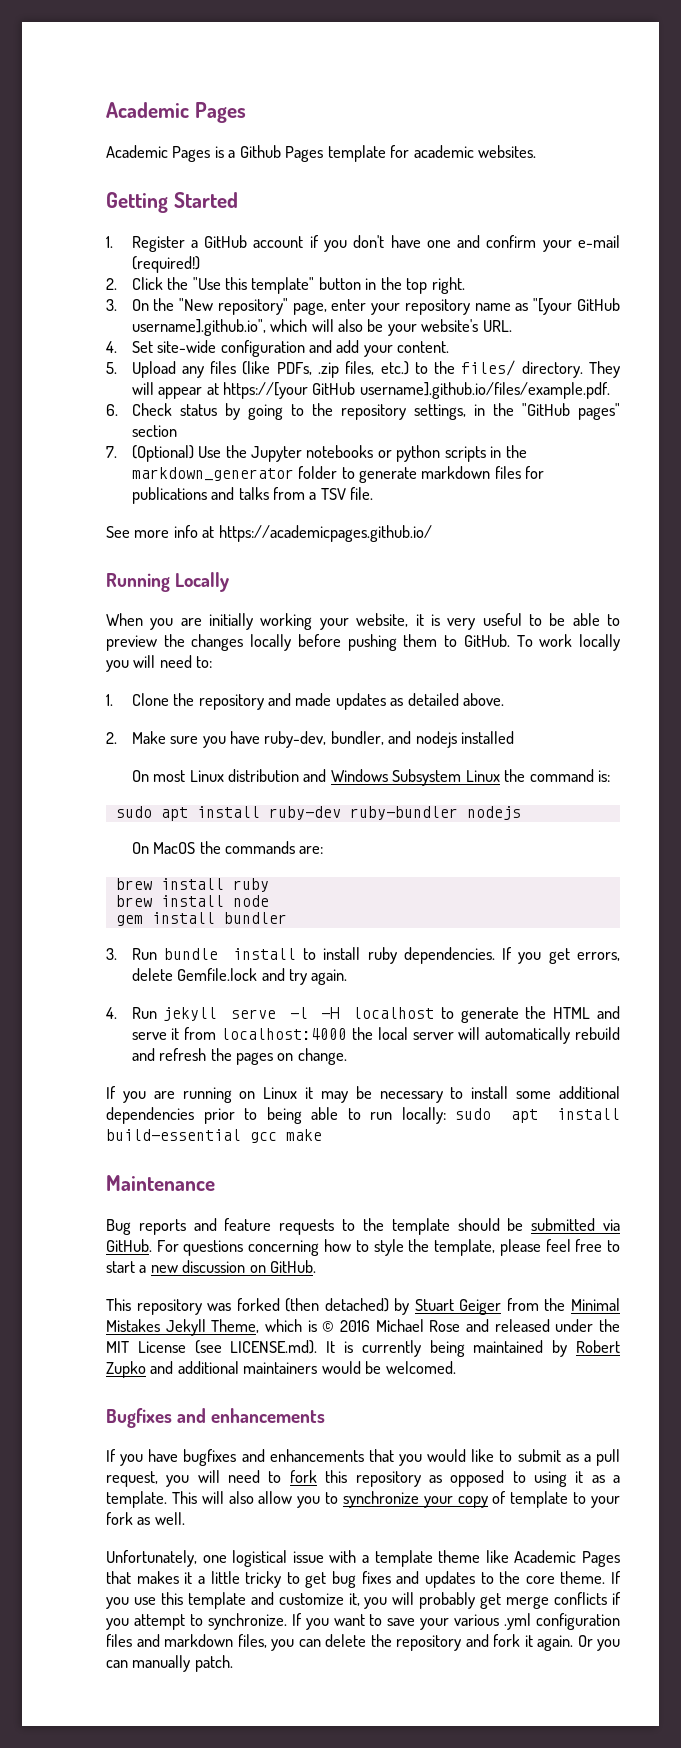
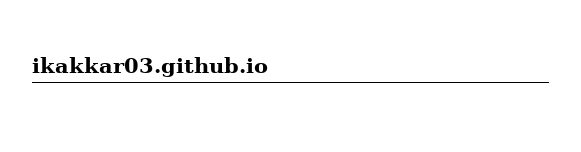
[106,102,246,123] [106,145,537,162] [106,192,238,213] [106,235,620,252] [131,256,200,273] [106,277,465,294] [106,298,621,315] [131,319,512,336] [106,340,450,357] [106,360,620,378] [131,382,610,399] [106,403,620,420] [131,425,177,437] [106,445,527,462] [131,466,545,483] [131,487,374,504] [106,525,432,542] [106,572,230,592] [106,613,620,630] [106,634,620,651] [106,655,213,672] [106,693,505,710] [106,731,515,748] [131,769,611,786] [115,806,521,821] [131,841,324,854] [115,878,269,892] [115,895,269,907] [115,912,287,926] [106,947,620,964] [131,968,348,985] [106,1006,620,1023] [131,1027,620,1044] [131,1048,347,1065] [106,1086,620,1103] [106,1107,621,1124] [106,1129,322,1143] [106,1175,215,1191] [106,1218,620,1235] [106,1239,620,1256] [106,1260,317,1273] [106,1298,620,1315] [106,1319,621,1336] [106,1340,620,1357] [106,1361,456,1378] [106,1408,326,1428] [106,1449,621,1466] [106,1470,620,1487] [106,1491,621,1508] [106,1512,185,1525] [106,1550,621,1567] [106,1571,621,1588] [106,1592,621,1609] [106,1613,621,1630] [106,1634,620,1651] [106,1655,233,1672] Academic Pages // Academic Pages is a Github Pages template for academic websites. // Getting Started // 1. Register a GitHub account if you don't have one and confirm your e-mail (required!) // 2. Click the "Use this template" button in the top right. // 3. On the "New repository" page, enter your repository name as "[your GitHub username].github.io", which will also be your website's URL. // 4. Set site-wide configuration and add your content. // 5. Upload any files (like PDFs, .zip files, etc.) to the files/ directory. They will appear at https://[your GitHub username].github.io/files/example.pdf. // 6. Check status by going to the repository settings, in the "GitHub pages" section // 7. (Optional) Use the Jupyter notebooks or python scripts in the markdown_generator folder to generate markdown files for publications and talks from a TSV file. // See more info at https://academicpages.github.io/ // Running Locally // When you are initially working your website, it is very useful to be able to preview the changes locally before pushing them to GitHub. To work locally you will need to: // 1. Clone the repository and made updates as detailed above. // 2. Make sure you have ruby-dev, bundler, and nodejs installed // On most Linux distribution and Windows Subsystem Linux the command is: // sudo apt install ruby-dev ruby-bundler nodejs // On MacOS the commands are: // brew install ruby // brew install node // gem install bundler // 3. Run bundle install to install ruby dependencies. If you get errors, delete Gemfile.lock and try again. // 4. Run jekyll serve -l -H localhost to generate the HTML and serve it from localhost:4000 the local server will automatically rebuild and refresh the pages on change. // If you are running on Linux it may be necessary to install some additional dependencies prior to being able to run locally: sudo apt install build-essential gcc make // Maintenance // Bug reports and feature requests to the template should be submitted via GitHub. For questions concerning how to style the template, please feel free to start a new discussion on GitHub. // This repository was forked (then detached) by Stuart Geiger from the Minimal Mistakes Jekyll Theme, which is © 2016 Michael Rose and released under the MIT License (see LICENSE.md). It is currently being maintained by Robert Zupko and additional maintainers would be welcomed. // Bugfixes and enhancements // If you have bugfixes and enhancements that you would like to submit as a pull request, you will need to fork this repository as opposed to using it as a template. This will also allow you to synchronize your copy of template to your fork as well. // Unfortunately, one logistical issue with a template theme like Academic Pages that makes it a little tricky to get bug fixes and updates to the core theme. If you use this template and customize it, you will probably get merge conflicts if you attempt to synchronize. If you want to save your various .yml configuration files and markdown files, you can delete the repository and fork it again. Or you can manually patch. -> [32,57,268,77] ikakkar03.github.io

